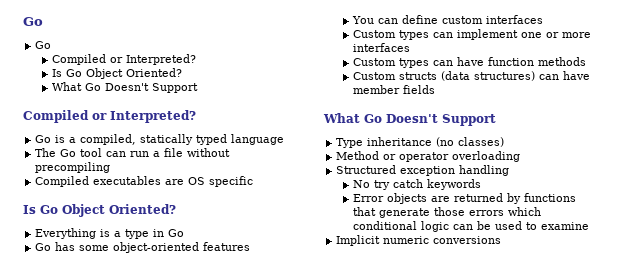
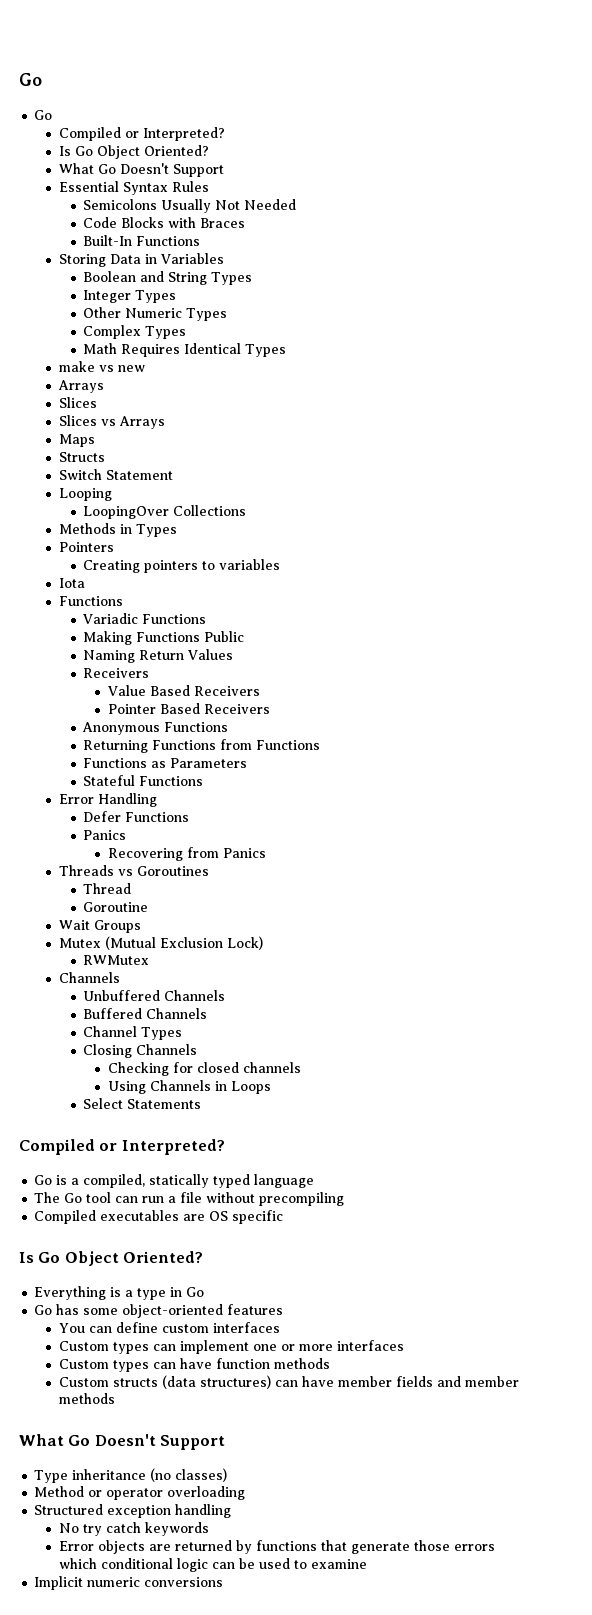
(198, 88) none -> [58,181,209,195] [83,199,297,213] [83,217,246,228] [83,235,201,246] [58,253,224,267] [83,271,253,285] [83,290,177,303] [83,307,228,321] [83,325,187,339] [83,343,287,357] [58,361,145,372] [57,380,104,393] [58,397,97,408] [58,415,165,429] [58,434,95,447] [58,452,105,462] [58,469,173,480] [58,488,112,501] [83,505,247,519] [58,523,177,537] [58,542,114,552] [83,559,281,573] [58,578,85,588] [58,596,123,606] [83,613,207,624] [83,631,245,645] [83,649,234,663] [83,668,150,678] [107,685,260,696] [107,703,270,714] [82,722,229,735] [83,739,321,753] [83,758,248,768] [83,775,204,786] [58,793,157,807] [83,811,190,822] [83,830,127,840] [107,847,266,861] [58,865,209,876] [83,883,132,894] [83,902,149,912] [58,920,141,933] [58,936,263,950] [83,955,150,965] [58,972,120,983] [83,990,226,1001] [83,1008,208,1019] [83,1026,183,1040] [83,1044,198,1058] [107,1062,301,1076] [107,1080,271,1094] [83,1098,202,1109] // Essential Syntax Rules // Semicolons Usually Not Needed // Code Blocks with Braces // Built-In Functions // Storing Data in Variables // Boolean and String Types // Integer Types // Other Numeric Types // Complex Types // Math Requires Identical Types // make vs new // Arrays // Slices // Slices vs Arrays // Maps // Structs // Switch Statement // Looping // LoopingOver Collections // Methods in Types // Pointers // Creating pointers to variables // Iota // Functions // Variadic Functions // Making Functions Public // Naming Return Values // Receivers // Value Based Receivers // Pointer Based Receivers // Anonymous Functions // Returning Functions from Functions // Functions as Parameters // Stateful Functions // Error Handling // Defer Functions // Panics // Recovering from Panics // Threads vs Goroutines // Thread // Goroutine // Wait Groups // Mutex (Mutual Exclusion Lock) // RWMutex // Channels // Unbuffered Channels // Buffered Channels // Channel Types // Closing Channels // Checking for closed channels // Using Channels in Loops // Select Statements
(435, 89) none -> [436,1376,519,1387] [58,1393,115,1404] and member methods

